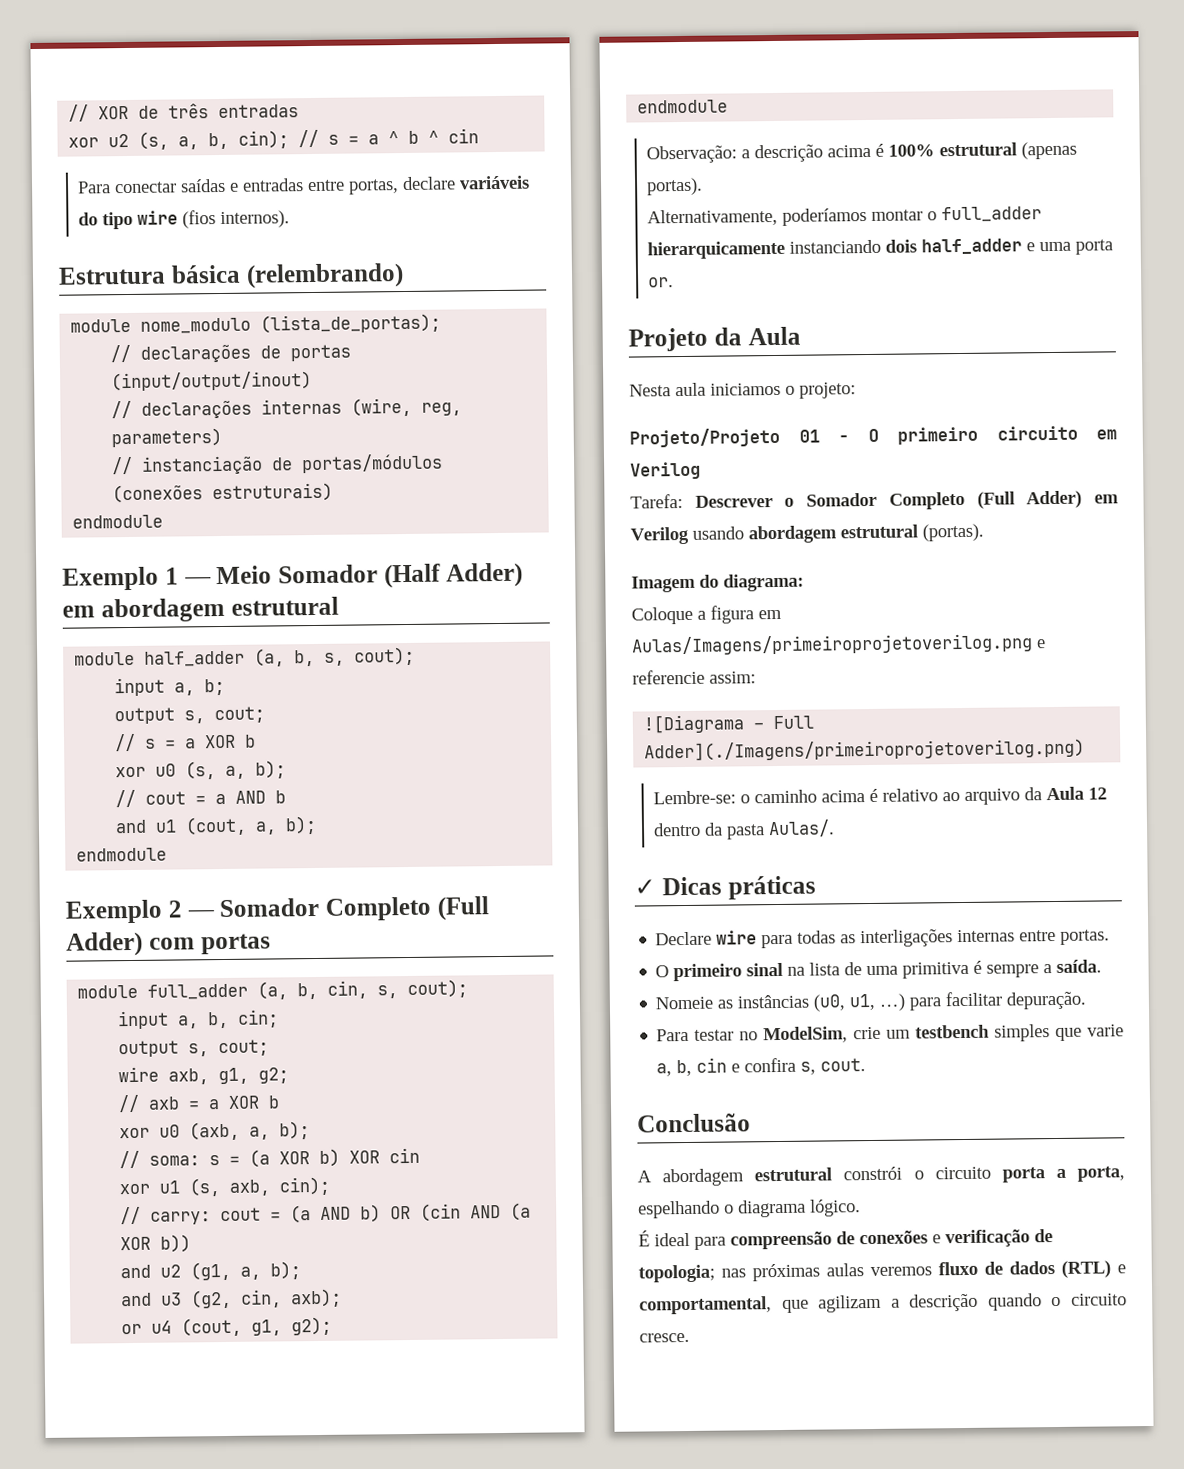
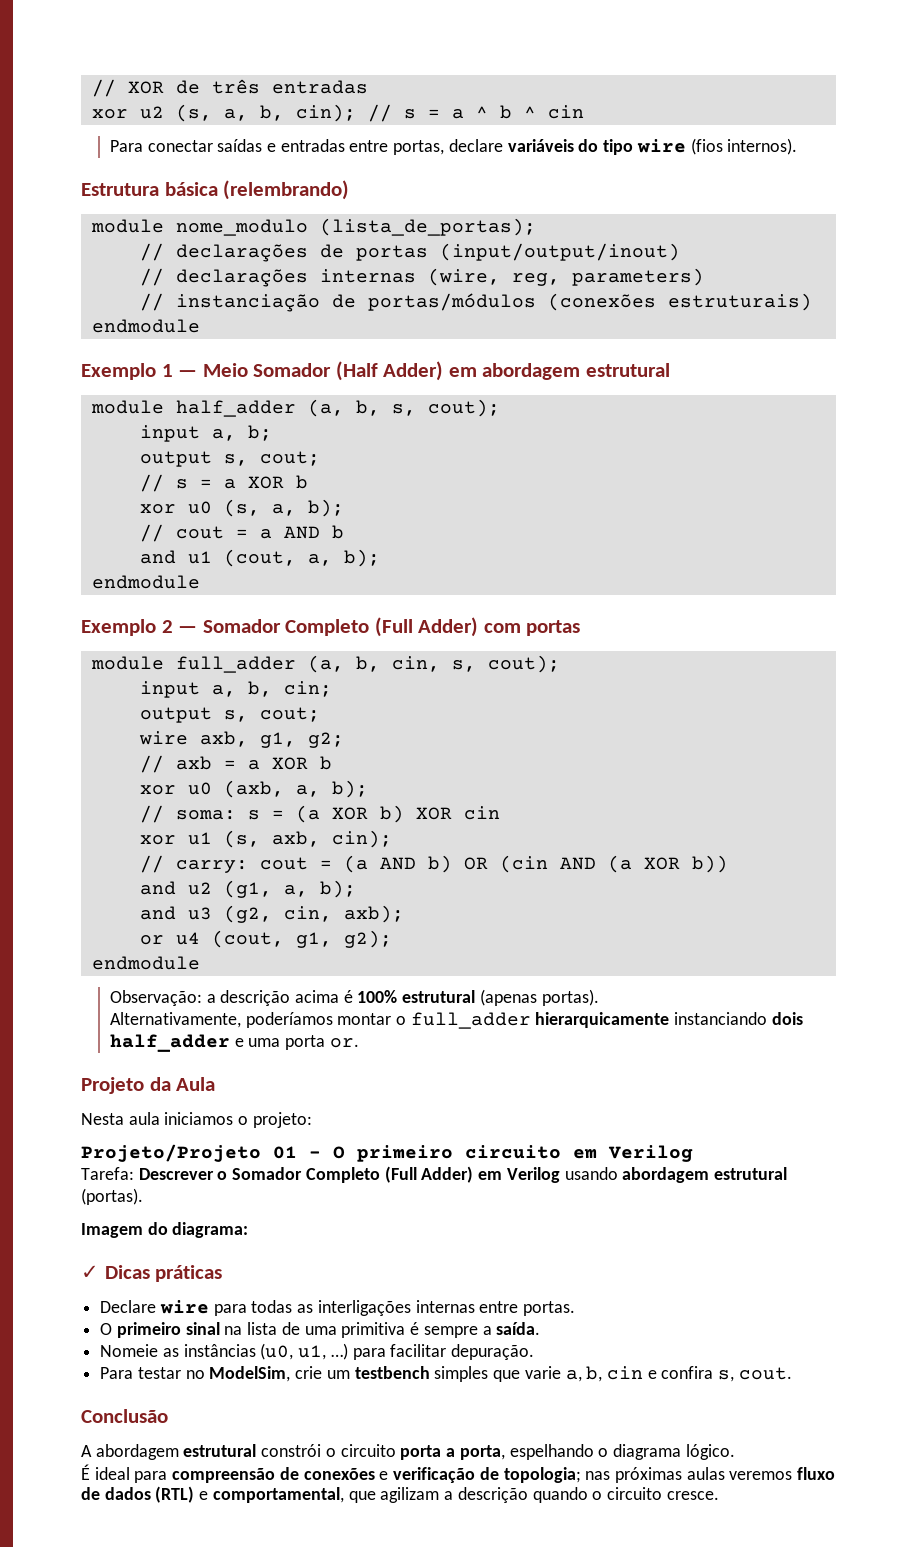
[631,605,782,625] [631,633,1046,656] [632,669,756,685] [643,714,815,734] [644,738,1086,762] [653,786,1108,805] [653,819,836,840] // Coloque a figura em Aulas/Imagens/primeiroprojetoverilog.png e referencie assim: // ![Diagrama – Full Adder](./Imagens/primeiroprojetoverilog.png) // Lembre-se: o caminho acima é relativo ao arquivo da Aula 12 dentro da pasta Aulas/. -> (249, 1230) none

